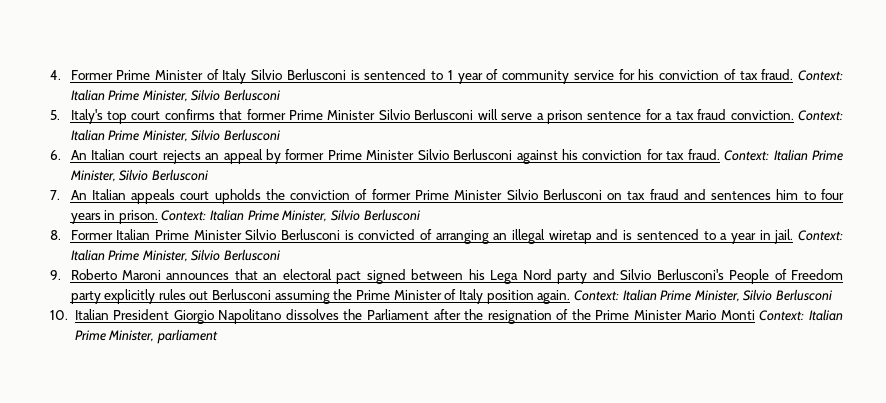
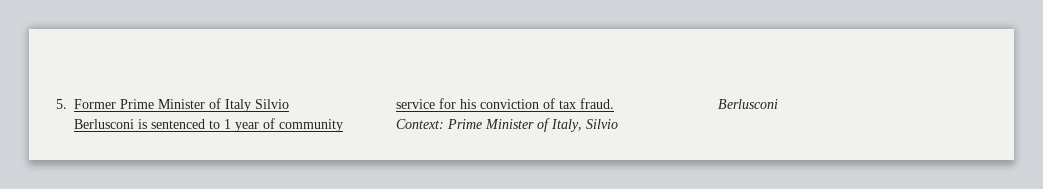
[50,70,61,80] 4. -> [56,99,67,109] 5.
[70,89,282,102] [50,109,844,124] [70,129,282,142] [50,149,844,164] [69,169,209,182] [50,189,844,204] [70,209,421,224] [50,229,843,244] [70,249,282,262] [50,269,843,284] [70,289,834,304] [50,309,843,324] [74,329,219,344] Italian Prime Minister, Silvio Berlusconi // 5. Italy's top court confirms that former Prime Minister Silvio Berlusconi will serve a prison sentence for a tax fraud conviction. Context: Italian Prime Minister, Silvio Berlusconi // 6. An Italian court rejects an appeal by former Prime Minister Silvio Berlusconi against his conviction for tax fraud. Context: Italian Prime Minister, Silvio Berlusconi // 7. An Italian appeals court upholds the conviction of former Prime Minister Silvio Berlusconi on tax fraud and sentences him to four years in prison. Context: Italian Prime Minister, Silvio Berlusconi // 8. Former Italian Prime Minister Silvio Berlusconi is convicted of arranging an illegal wiretap and is sentenced to a year in jail. Context: Italian Prime Minister, Silvio Berlusconi // 9. Roberto Maroni announces that an electoral pact signed between his Lega Nord party and Silvio Berlusconi's People of Freedom party explicitly rules out Berlusconi assuming the Prime Minister of Italy position again. Context: Italian Prime Minister, Silvio Berlusconi // 10. Italian President Giorgio Napolitano dissolves the Parliament after the resignation of the Prime Minister Mario Monti Context: Italian Prime Minister, parliament -> [447,118,618,132] [718,99,778,109] Prime Minister of Italy, Silvio Berlusconi

